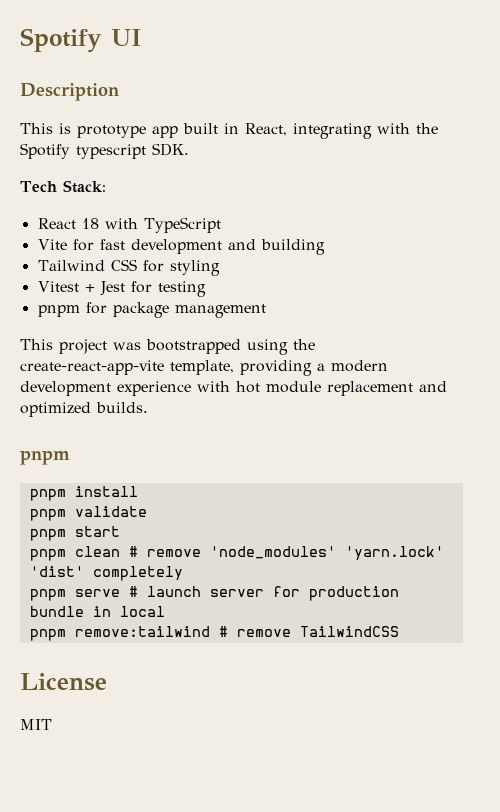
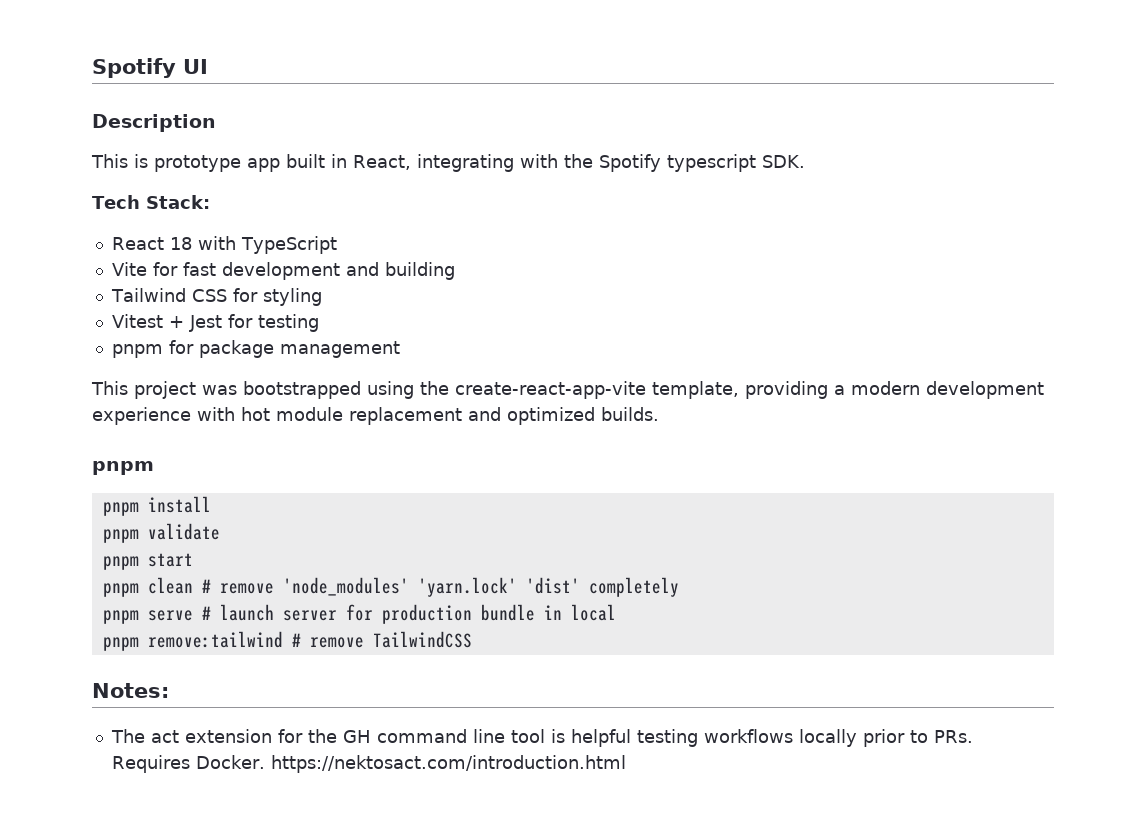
[20,673,107,691] [20,719,52,730] License // MIT -> [92,683,169,698] [110,729,973,747] [111,755,626,773] Notes: // The act extension for the GH command line tool is helpful testing workflows locally prior to PRs. Requires Docker. https://nektosact.com/introduction.html

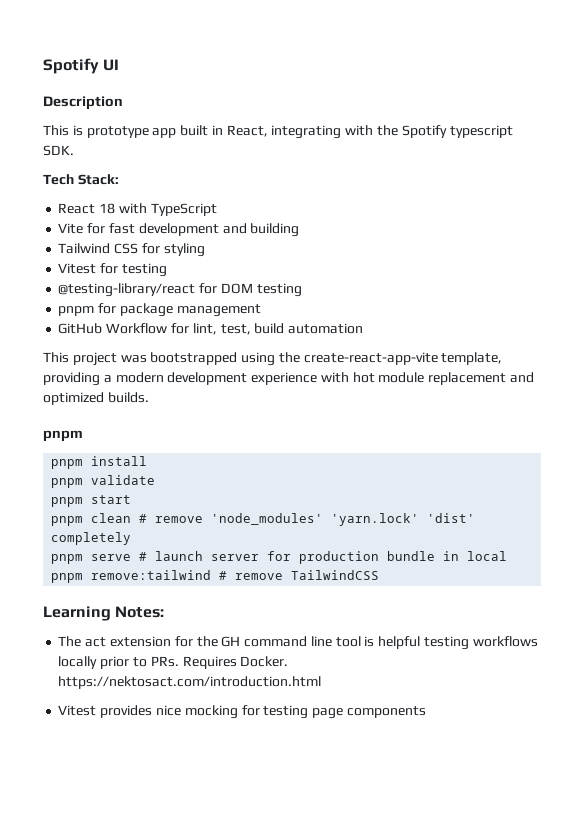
[168,314,319,332] + Jest for testing -> [100,263,167,277] [58,283,302,297] for testing // @testing-library/react for DOM testing
(400, 349) none -> [58,323,364,335] // GitHub Workflow for lint, test, build automation
(472, 639) none -> [43,606,111,621] Learning
(626, 764) none -> [58,705,426,719] // Vitest provides nice mocking for testing page components

